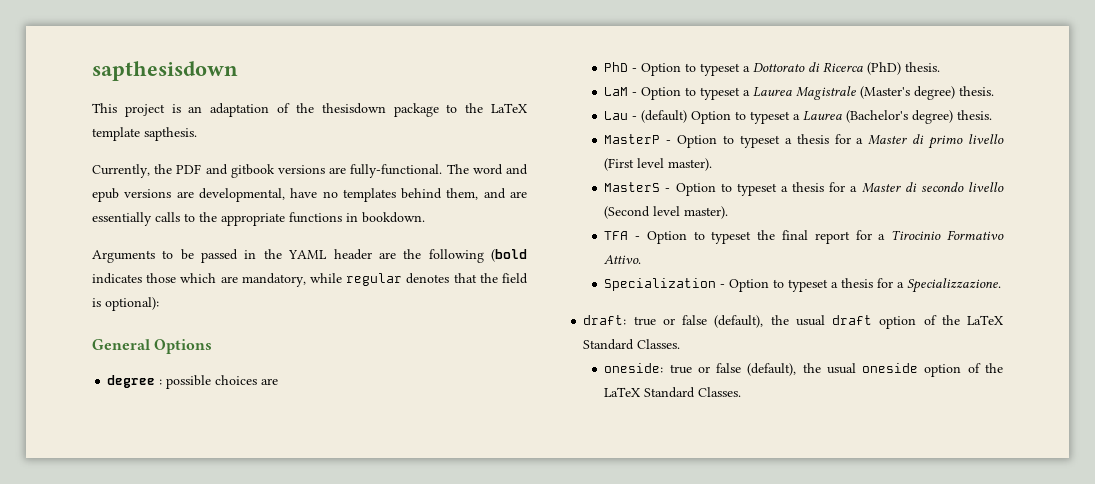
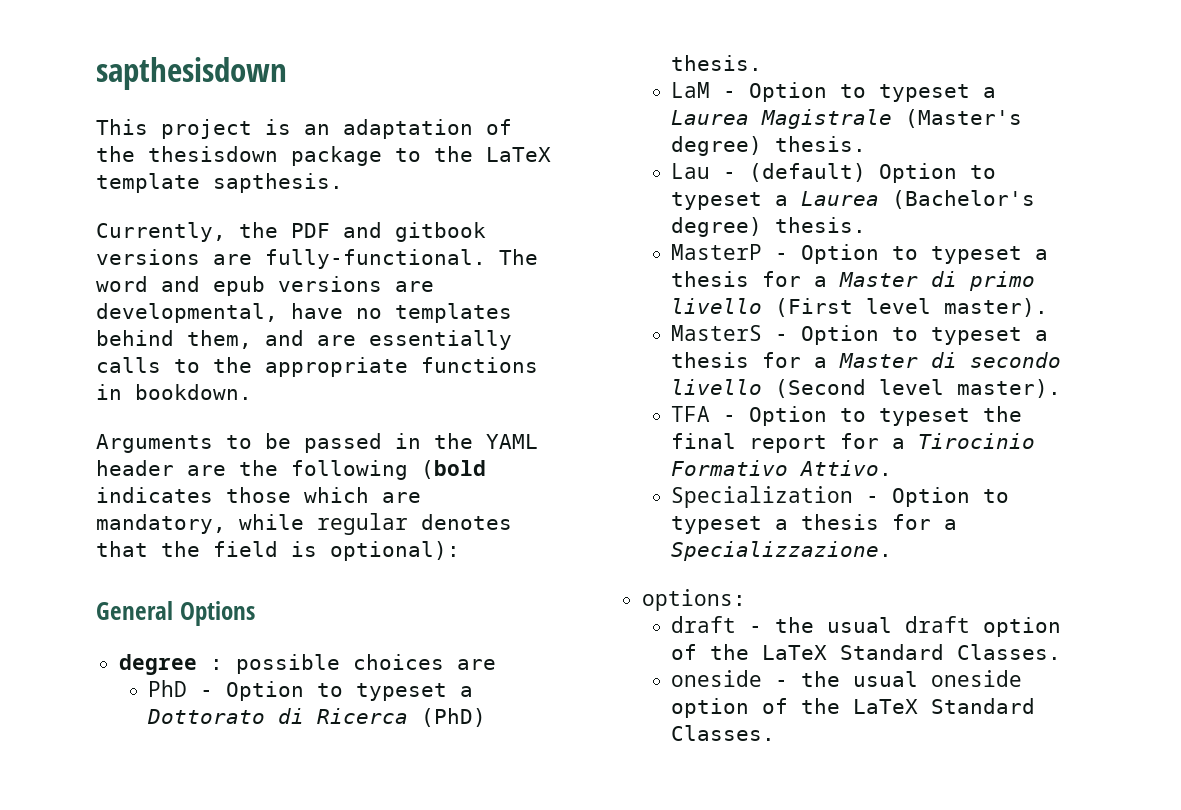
[583,315,764,328] draft: true or false (default), -> [641,589,746,611] [671,616,763,633] options: // draft -
[604,363,797,376] oneside: true or false (default), -> [671,670,789,687] oneside -

